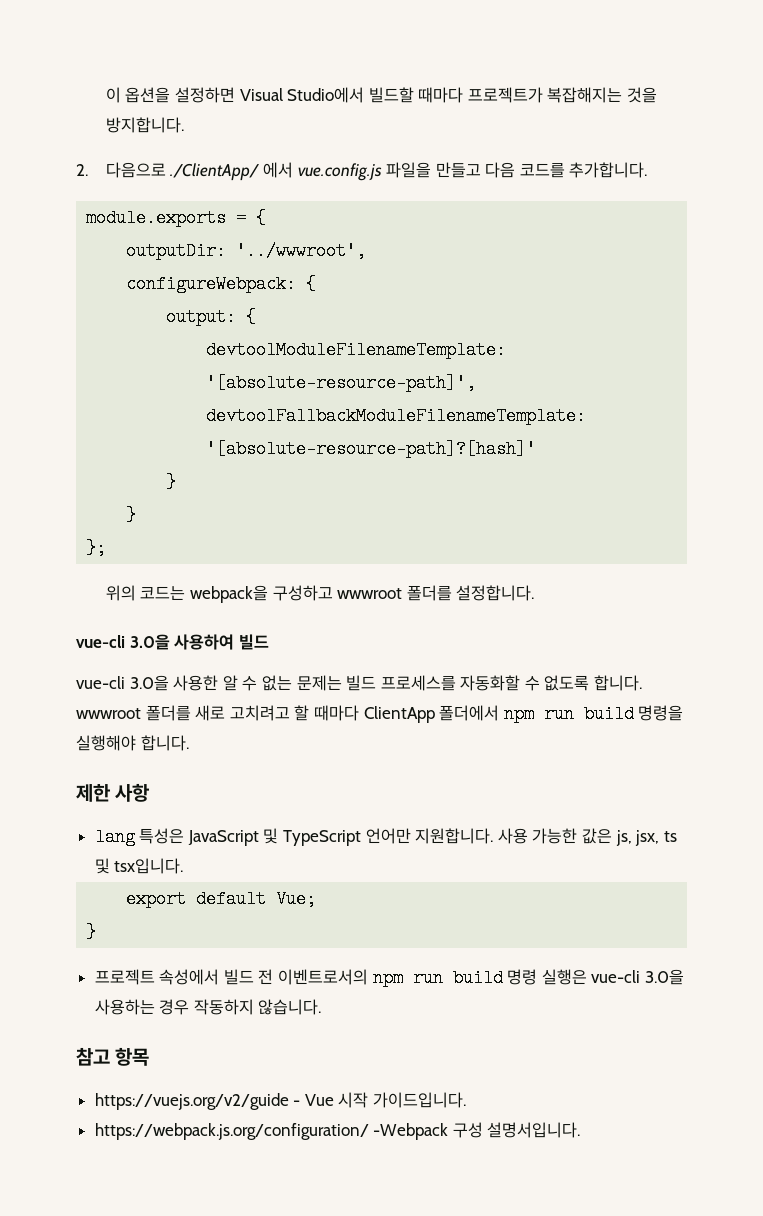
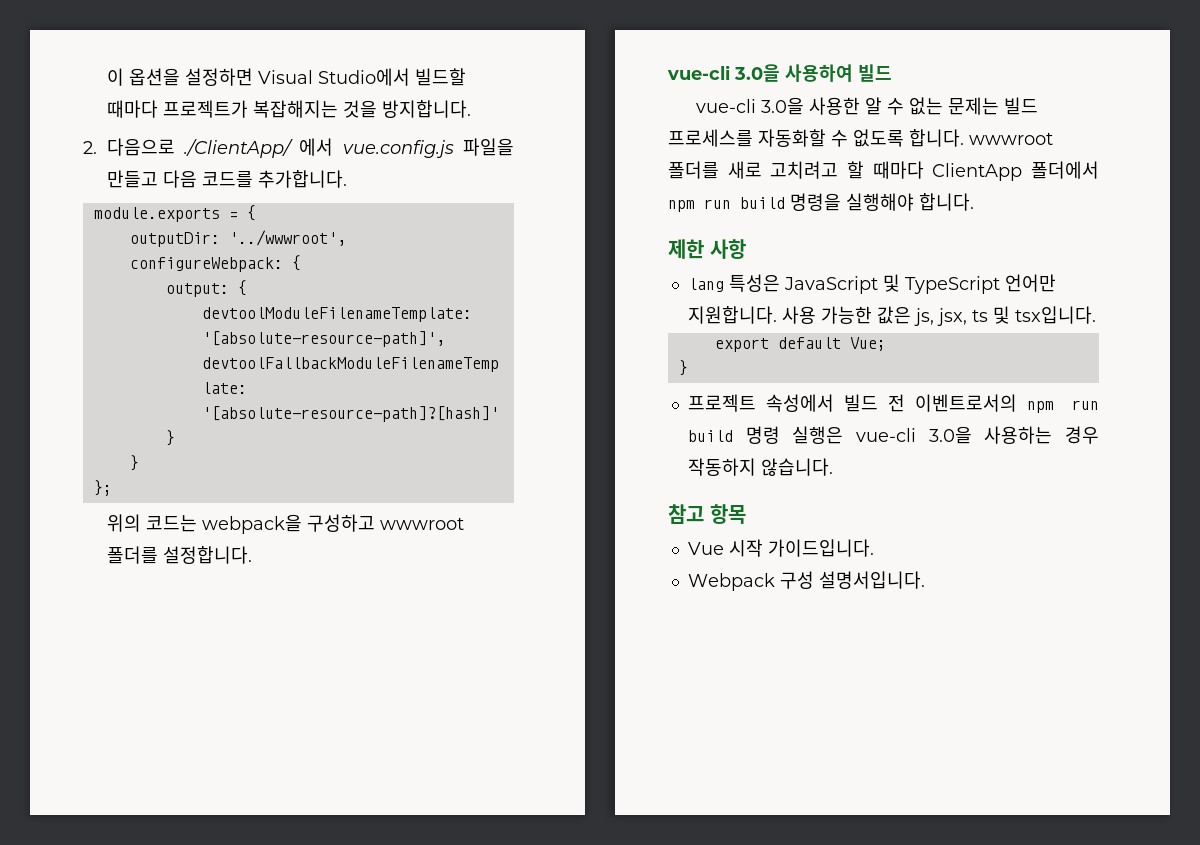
[94,1093,301,1110] https://vuejs.org/v2/guide - -> (746, 514) none
[94,1123,449,1140] https://webpack.js.org/configuration/ -Webpack -> [687,573,775,591] Webpack

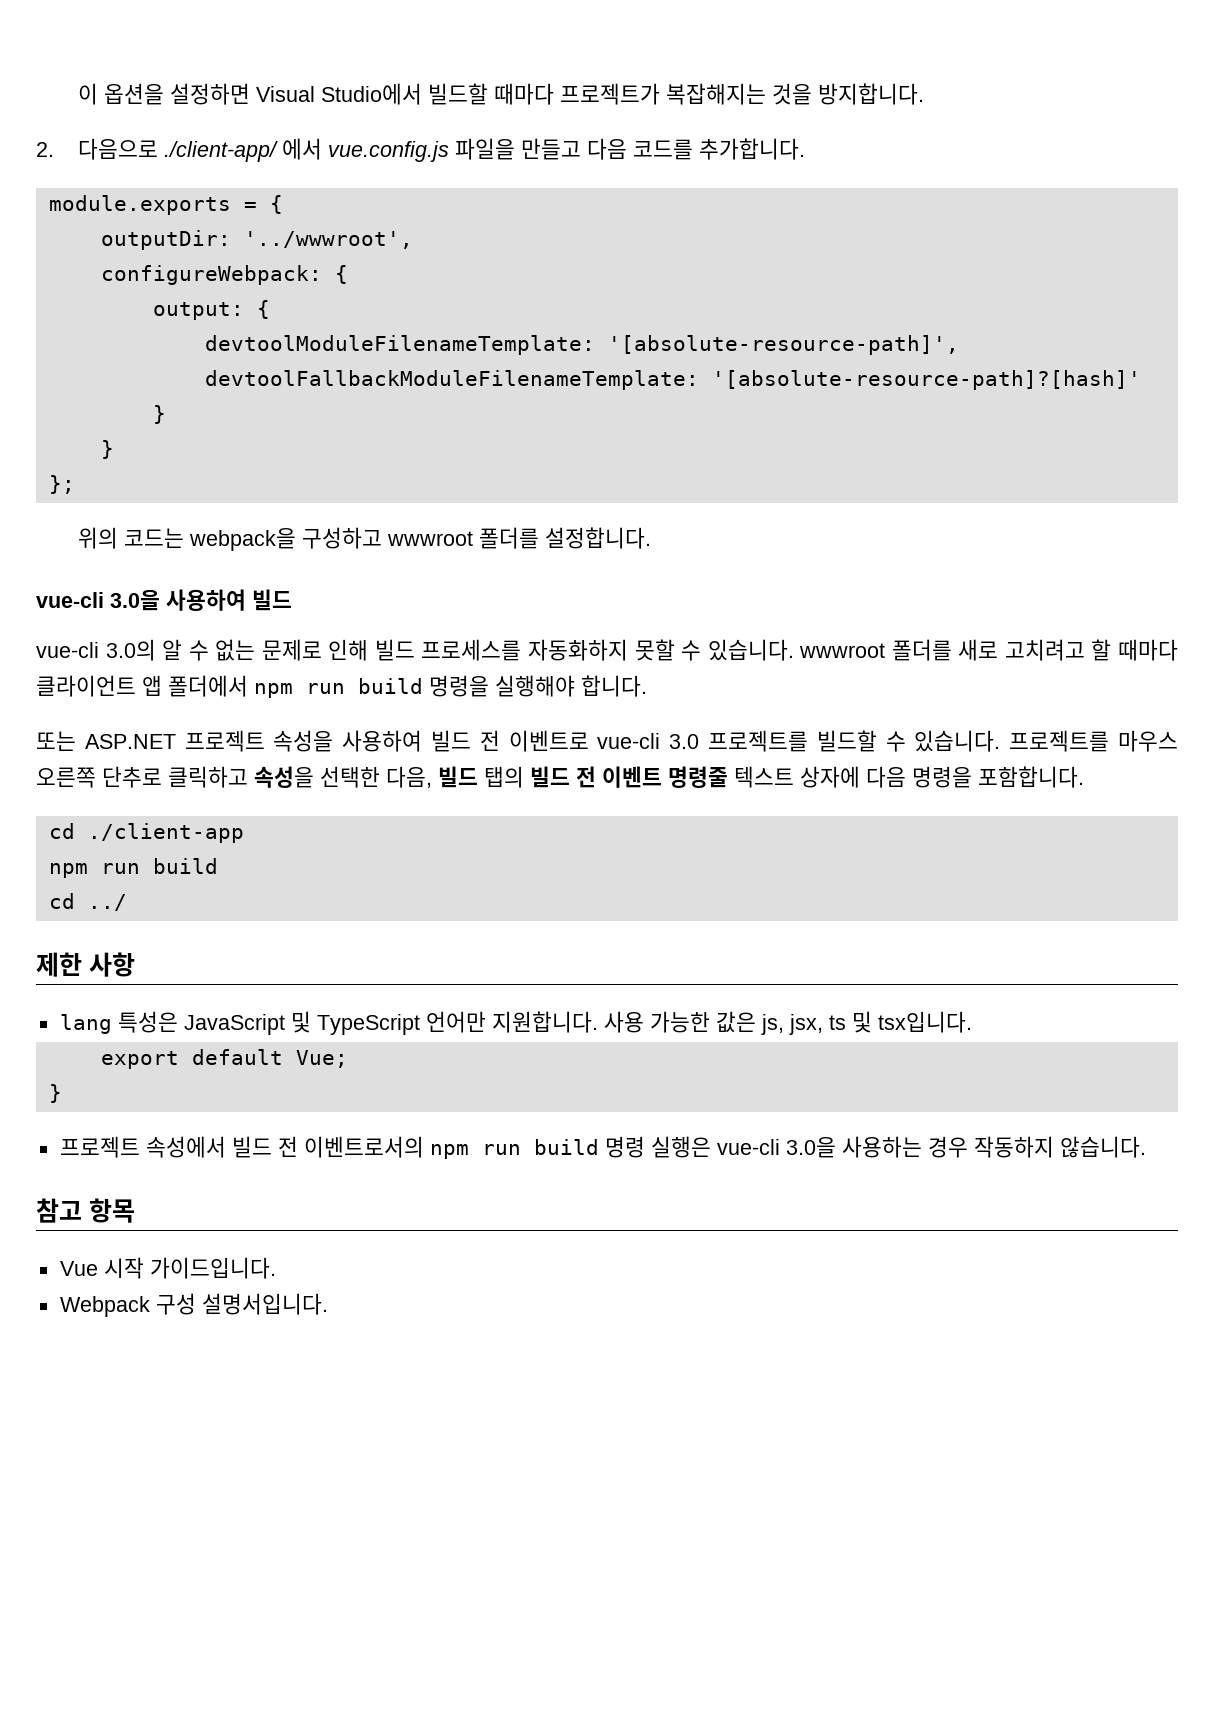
[183,139,293,158] ./ClientApp/ -> [163,141,278,162] ./client-app/
[760,97,860,115] 3.0을 사용한 -> [105,639,156,661] 3.0의
[947,97,1038,115] [668,129,964,147] 문제는 빌드 프로세스를 자동화할 수 없도록 합니다. -> [261,639,794,661] 문제로 인해 빌드 프로세스를 자동화하지 못할 수 있습니다.
[932,163,1023,181] ClientApp -> [36,675,162,697] 클라이언트 앱
(974, 202) none -> [36,730,1178,752] [36,766,1084,788] [48,823,244,843] [48,858,218,878] [48,893,127,911] // 또는 ASP.NET 프로젝트 속성을 사용하여 빌드 전 이벤트로 vue-cli 3.0 프로젝트를 빌드할 수 있습니다. 프로젝트를 마우스 오른쪽 단추로 클릭하고 속성을 선택한 다음, 빌드 탭의 빌드 전 이벤트 명령줄 텍스트 상자에 다음 명령을 포함합니다. // cd ./client-app // npm run build // cd ../

